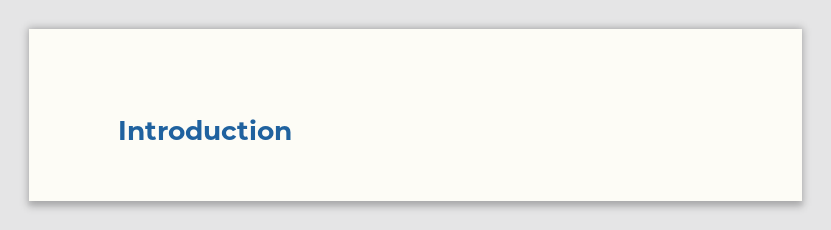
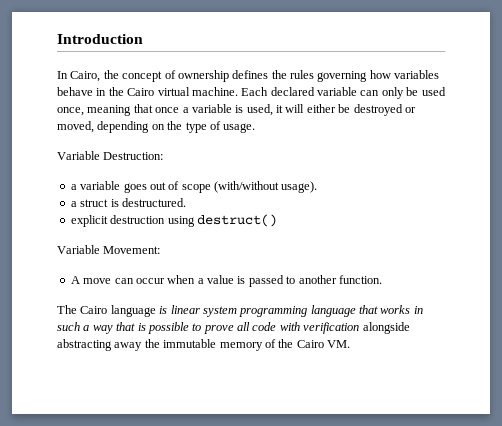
(292, 129) none -> [57,70,440,82] [57,87,446,99] [57,104,416,116] [57,121,256,133] [57,151,164,160] [70,181,318,193] [70,198,186,207] [70,214,277,227] [57,245,161,254] [70,275,382,287] [57,305,423,317] [57,322,410,334] [57,339,350,351] // In Cairo, the concept of ownership defines the rules governing how variables behave in the Cairo virtual machine. Each declared variable can only be used once, meaning that once a variable is used, it will either be destroyed or moved, depending on the type of usage. // Variable Destruction: // a variable goes out of scope (with/without usage). // a struct is destructured. // explicit destruction using destruct() // Variable Movement: // A move can occur when a value is passed to another function. // The Cairo language is linear system programming language that works in such a way that is possible to prove all code with verification alongside abstracting away the immutable memory of the Cairo VM.

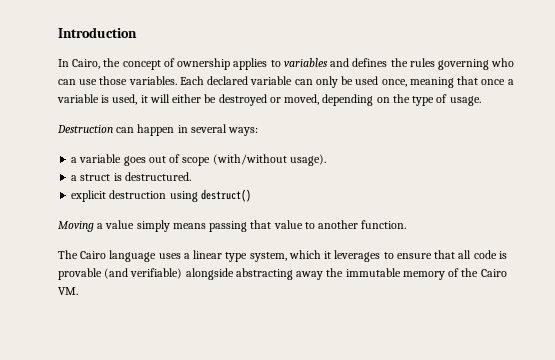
[232,70,440,82] [57,87,238,96] defines the rules governing how variables behave in the Cairo virtual machine. -> [233,58,515,70] [58,76,177,85] applies to variables and defines the rules governing who can use those variables.
[57,151,164,160] Variable Destruction: -> [57,124,259,136] Destruction can happen in several ways:
[57,245,161,254] [70,275,284,287] Variable Movement: // A move can occur when a value is passed -> [58,220,303,232] Moving a value simply means passing that value
[159,305,423,317] [57,322,360,334] is linear system programming language that works in such a way that is possible to prove all code with verification -> [158,250,507,262] [58,268,183,280] uses a linear type system, which it leverages to ensure that all code is provable (and verifiable)

